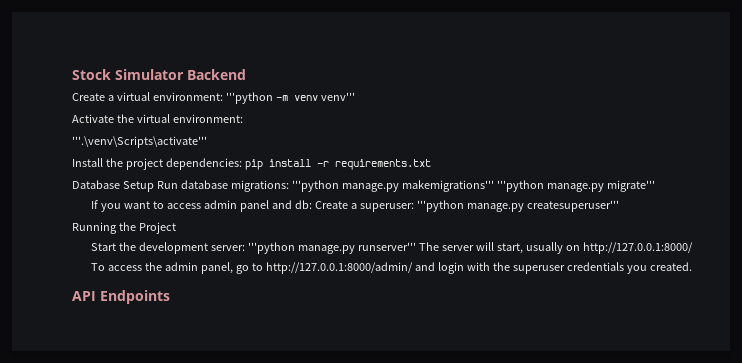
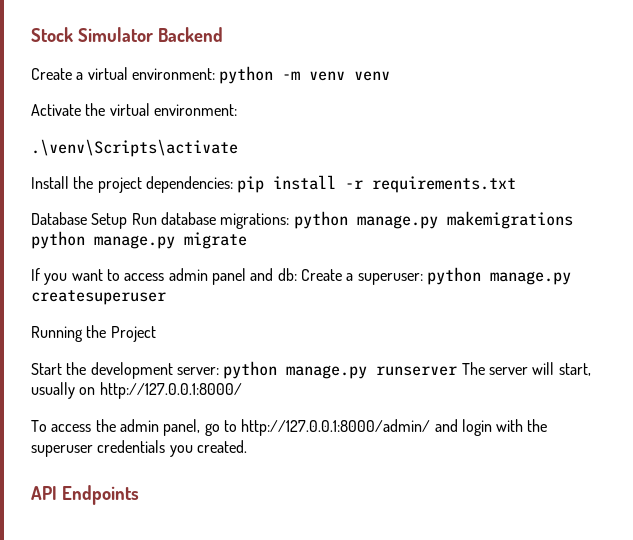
[225,92,273,104] '''python -> [219,66,274,84] python
[320,92,355,101] venv''' -> [354,71,391,81] venv
[72,136,207,148] '''.\venv\Scripts\activate''' -> [31,139,238,157] .\venv\Scripts\activate
[291,180,655,192] '''python manage.py makemigrations''' '''python manage.py migrate''' -> [293,211,573,229] [31,231,247,249] python manage.py makemigrations python manage.py migrate
[416,200,619,212] '''python manage.py createsuperuser''' -> [426,267,571,285] [31,290,166,305] python manage.py createsuperuser
[248,242,417,254] '''python manage.py runserver''' -> [223,361,458,379] python manage.py runserver

